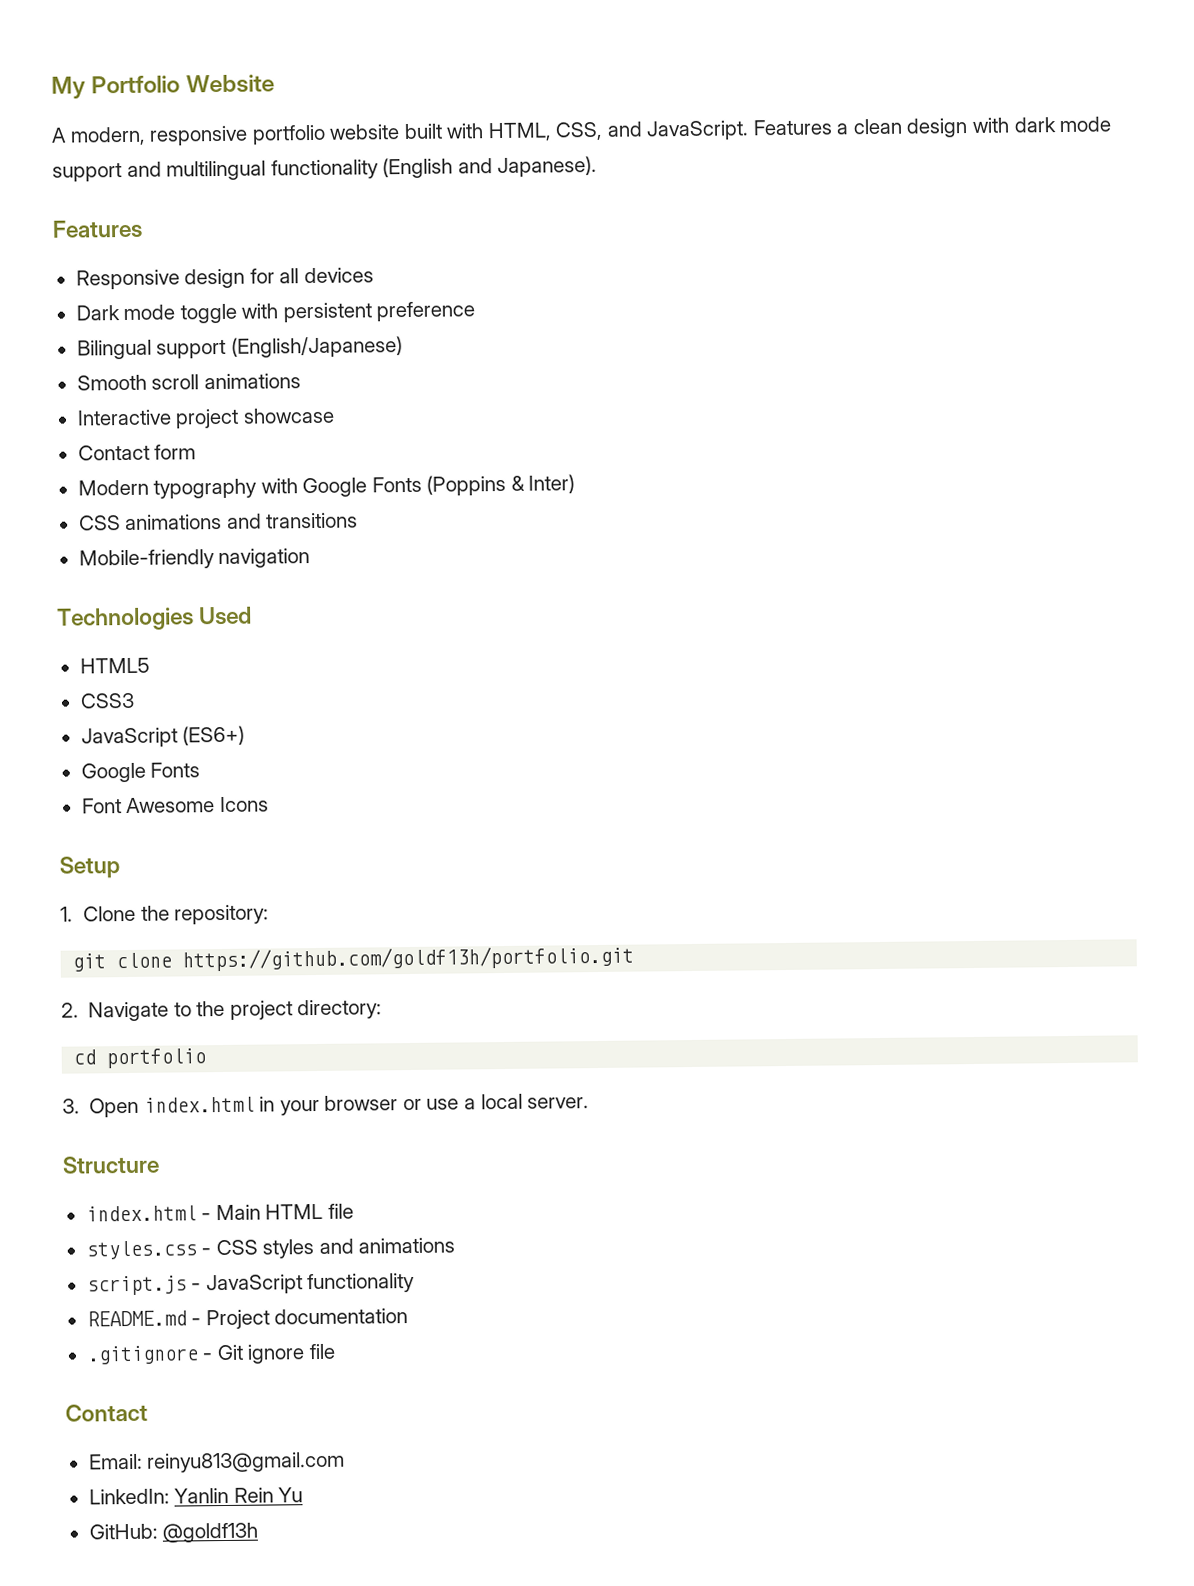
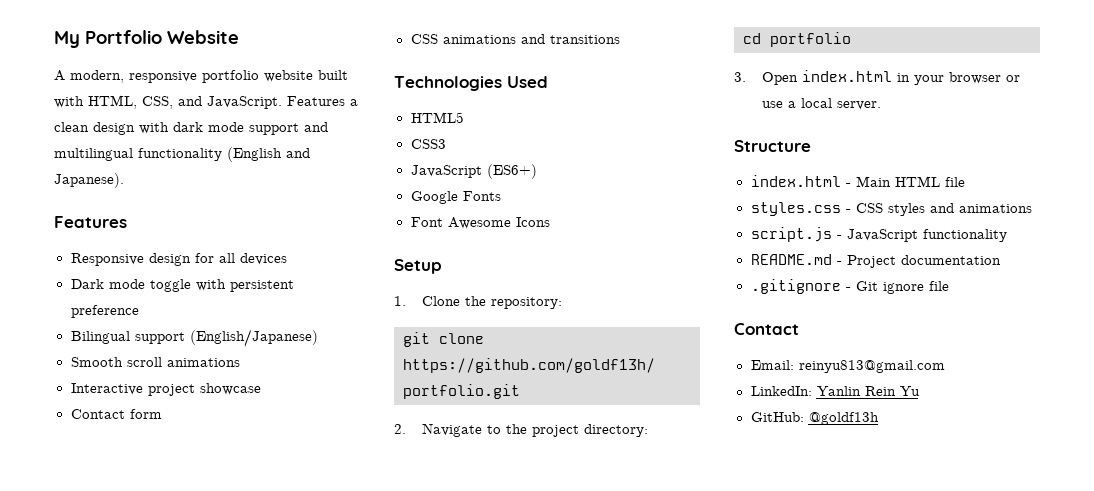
[77,474,576,499] // Modern typography with Google Fonts (Poppins & Inter) -> (162, 414) none
[78,548,311,570] // Mobile-friendly navigation -> (620, 39) none

